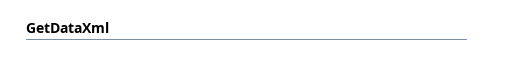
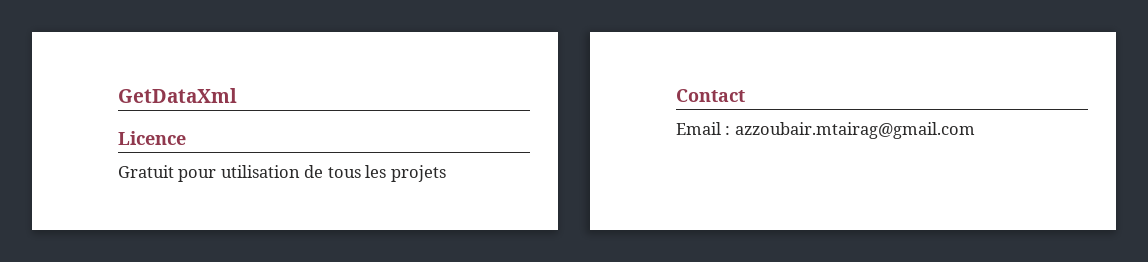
(109, 27) none -> [118,131,186,145] [118,165,446,182] [676,89,745,102] [676,122,975,139] // Licence // Gratuit pour utilisation de tous les projets // Contact // Email : azzoubair.mtairag@gmail.com

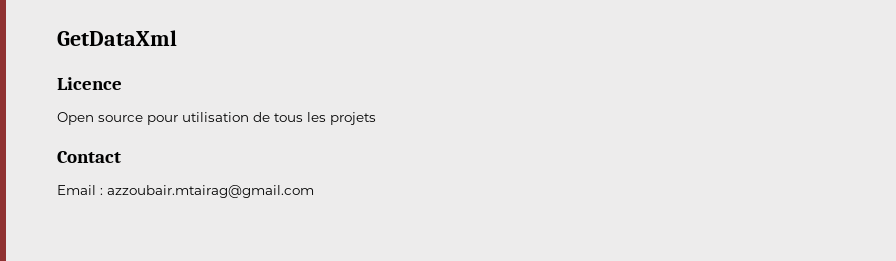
[118,165,174,178] Gratuit -> [57,112,143,125] Open source

